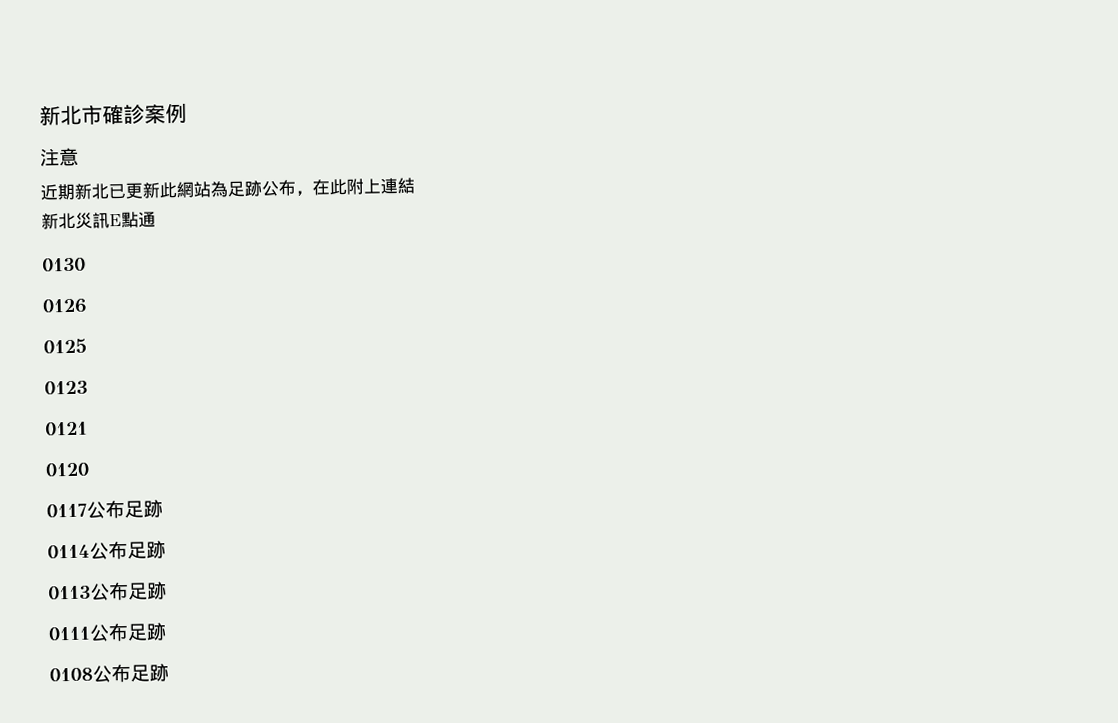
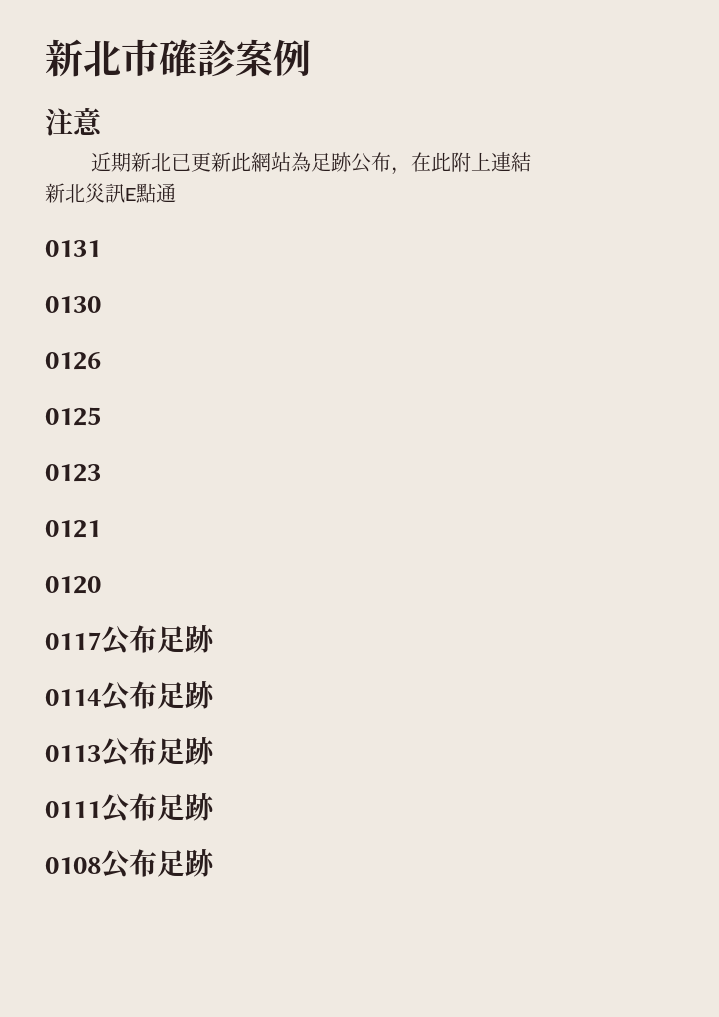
(156, 219) none -> [45,240,101,257] // 0131

